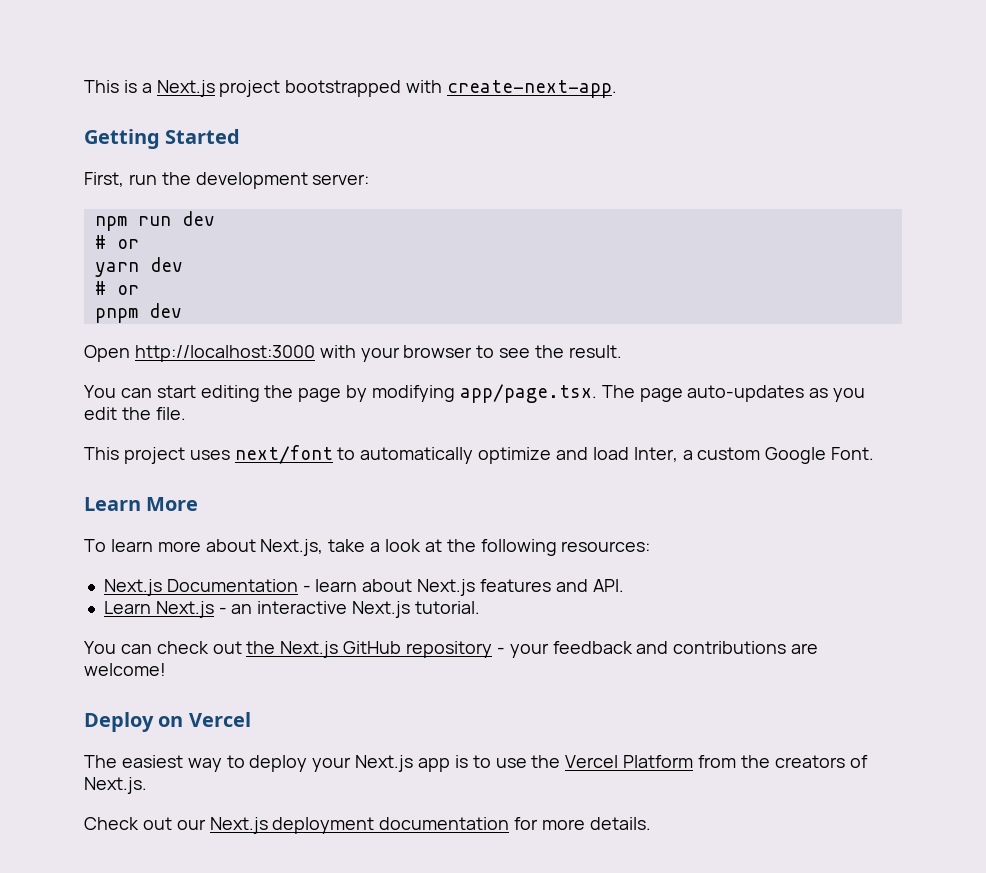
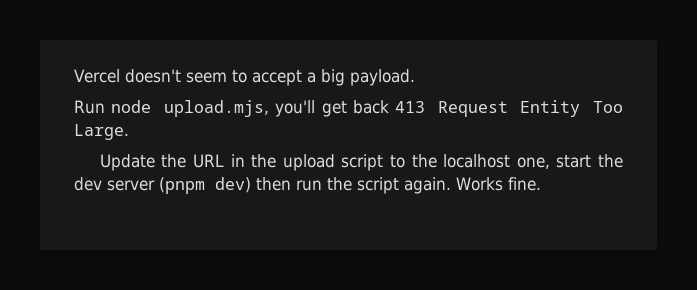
[84,80,618,98] [84,129,241,149] [84,172,370,189] [94,211,215,231] [94,235,139,249] [94,257,183,277] [94,281,139,295] [94,303,182,323] [84,345,622,362] [84,384,866,403] [84,407,186,420] [84,445,875,464] [84,497,199,511] [84,539,651,556] [103,579,624,596] [103,601,480,618] [84,641,819,658] [84,663,166,676] [84,712,251,732] [84,755,868,772] [84,777,147,794] [84,817,651,834] This is a Next.js project bootstrapped with create-next-app. // Getting Started // First, run the development server: // npm run dev // # or // yarn dev // # or // pnpm dev // Open http://localhost:3000 with your browser to see the result. // You can start editing the page by modifying app/page.tsx. The page auto-updates as you edit the file. // This project uses next/font to automatically optimize and load Inter, a custom Google Font. // Learn More // To learn more about Next.js, take a look at the following resources: // Next.js Documentation - learn about Next.js features and API. // Learn Next.js - an interactive Next.js tutorial. // You can check out the Next.js GitHub repository - your feedback and contributions are welcome! // Deploy on Vercel // The easiest way to deploy your Next.js app is to use the Vercel Platform from the creators of Next.js. // Check out our Next.js deployment documentation for more details. -> [74,69,415,86] [74,100,624,117] [74,124,129,140] [99,154,623,171] [74,177,541,194] Vercel doesn't seem to accept a big payload. // Run node upload.mjs, you'll get back 413 Request Entity Too Large. // Update the URL in the upload script to the localhost one, start the dev server (pnpm dev) then run the script again. Works fine.

